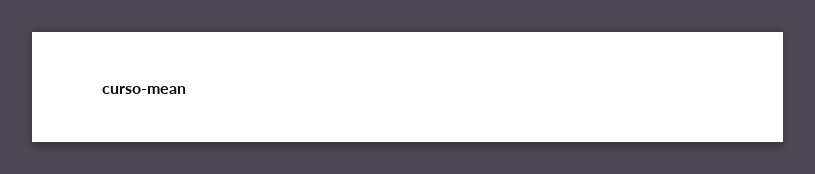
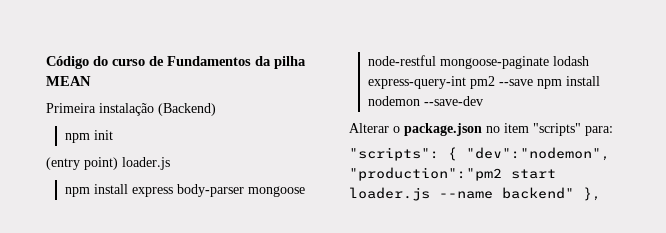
[102,86,186,94] curso-mean -> [46,56,306,69] [46,76,91,86] [46,103,216,116] [65,130,114,143] [46,157,170,170] [65,184,306,197] [368,55,590,69] [368,76,601,89] [368,96,484,106] [349,123,613,136] [349,147,610,161] [349,167,556,181] [349,187,601,201] Código do curso de Fundamentos da pilha MEAN // Primeira instalação (Backend) // npm init // (entry point) loader.js // npm install express body-parser mongoose node-restful mongoose-paginate lodash express-query-int pm2 --save npm install nodemon --save-dev // Alterar o package.json no item "scripts" para: // "scripts": { "dev":"nodemon", "production":"pm2 start loader.js --name backend" },

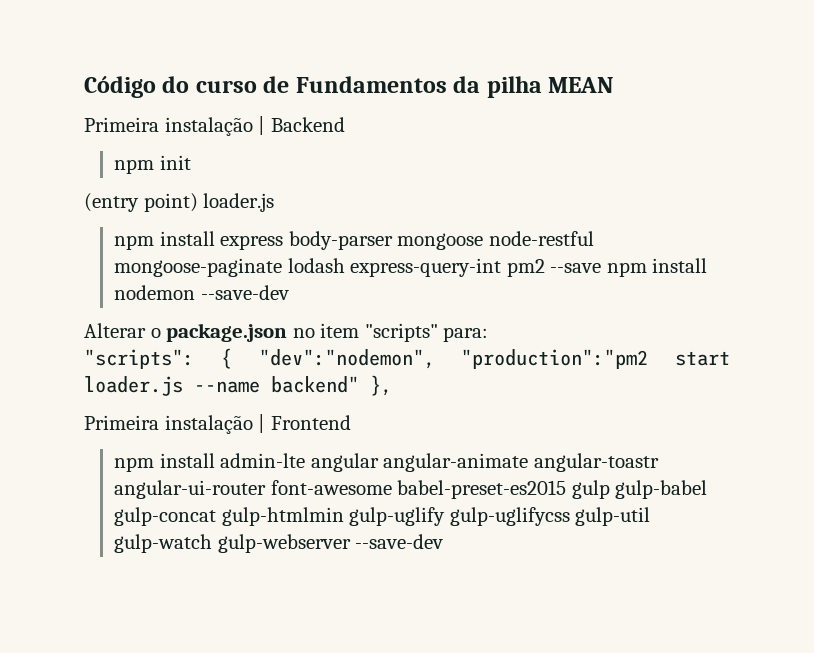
[158,103,216,116] (Backend) -> [258,116,345,135] | Backend
(601, 194) none -> [84,414,351,434] [114,453,659,472] [114,480,708,499] [114,507,651,526] [114,534,444,553] // Primeira instalação | Frontend // npm install admin-lte angular angular-animate angular-toastr angular-ui-router font-awesome babel-preset-es2015 gulp gulp-babel gulp-concat gulp-htmlmin gulp-uglify gulp-uglifycss gulp-util gulp-watch gulp-webserver --save-dev

